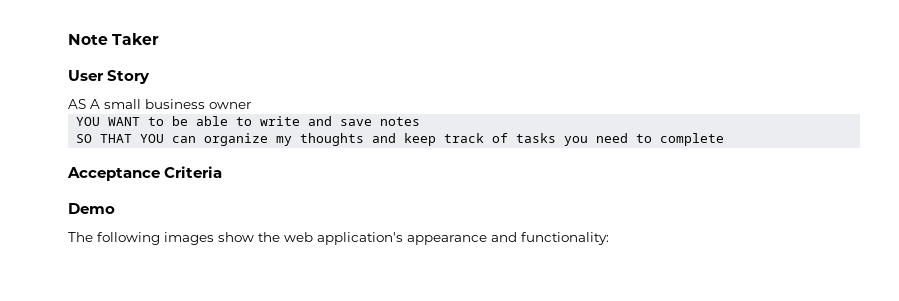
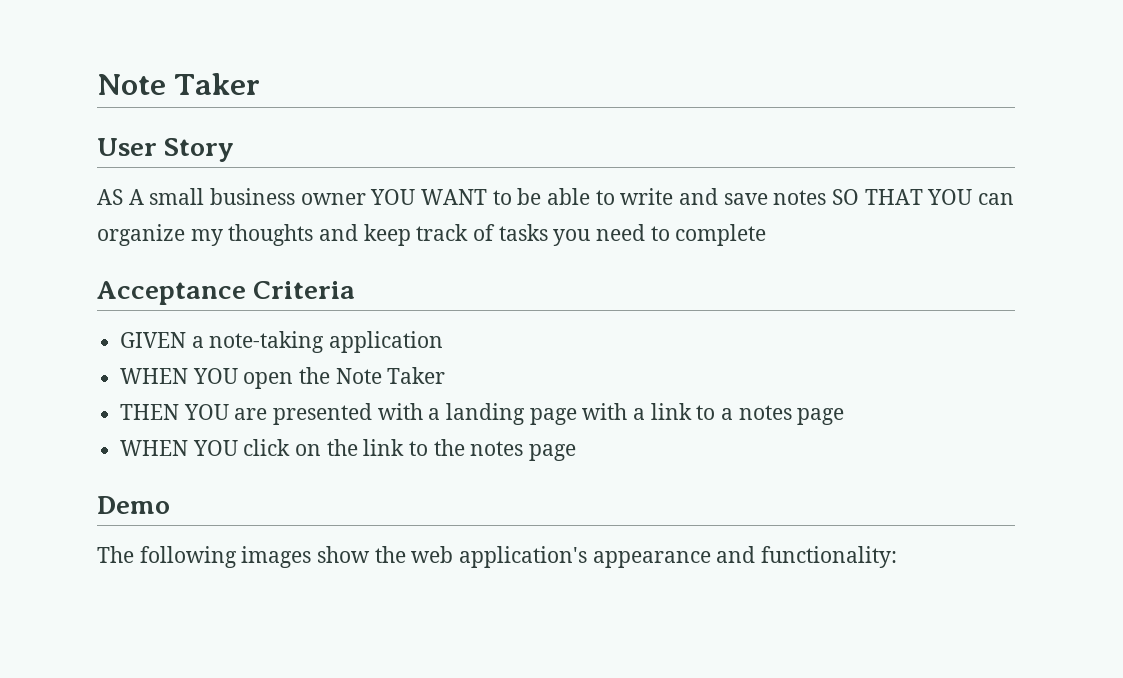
(251, 105) // -> (366, 199) none
(421, 121) // -> (827, 197) none
(223, 172) none -> [120,331,444,353] [120,367,446,389] [120,403,845,425] [120,439,577,461] // GIVEN a note-taking application // WHEN YOU open the Note Taker // THEN YOU are presented with a landing page with a link to a notes page // WHEN YOU click on the link to the notes page

